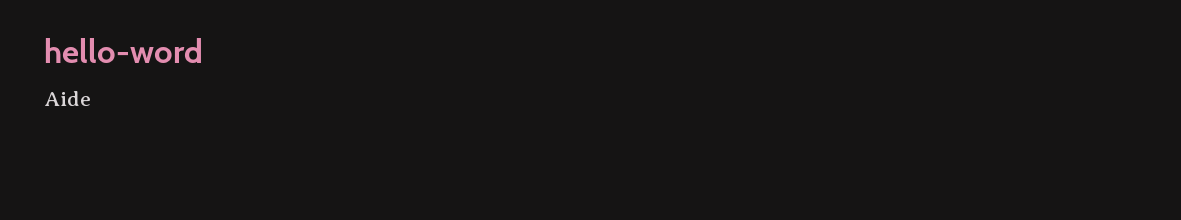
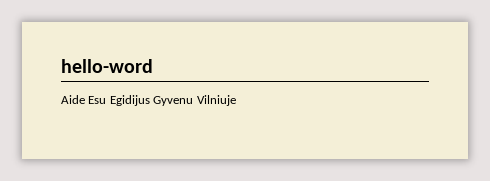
(91, 98) none -> [88,95,236,106] Esu Egidijus Gyvenu Vilniuje

